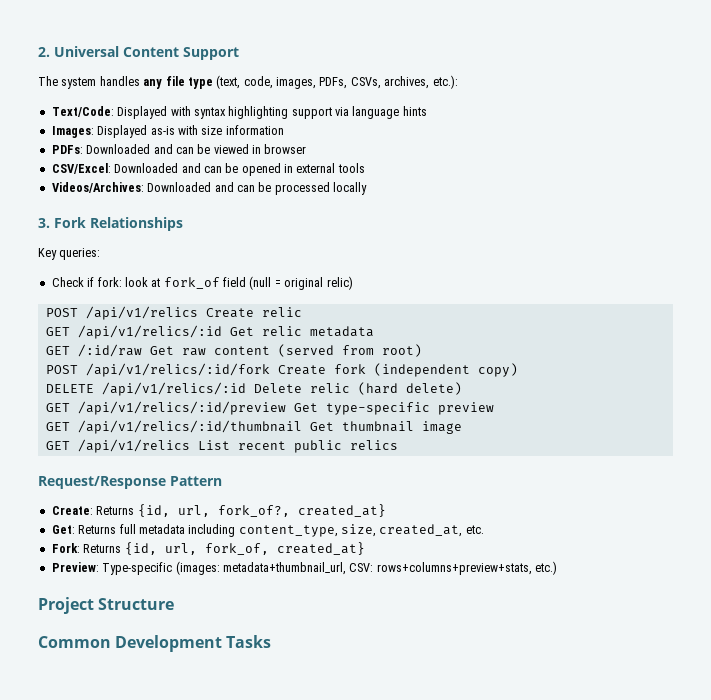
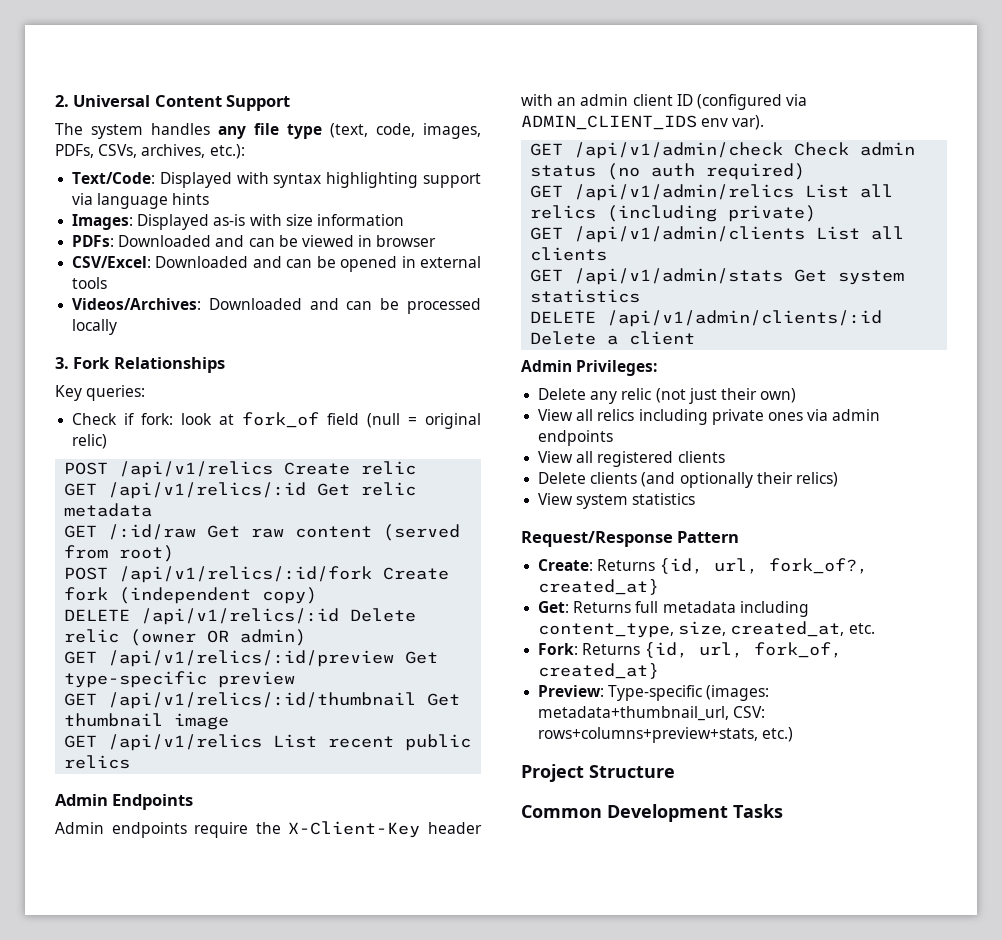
[357,382,462,395] (hard delete) -> [130,629,307,646] (owner OR admin)
(398, 445) none -> [55,794,194,810] [55,821,482,838] [521,94,808,110] [521,115,765,130] [530,142,916,159] [530,163,806,180] [530,184,894,201] [530,205,817,222] [530,226,905,243] [530,247,608,261] [530,268,905,285] [530,289,641,303] [530,310,883,327] [530,331,696,345] [521,360,658,376] [538,388,797,404] [538,409,881,425] [538,430,614,446] [538,451,725,467] [538,472,838,488] [538,493,696,509] // Admin Endpoints // Admin endpoints require the X-Client-Key header with an admin client ID (configured via ADMIN_CLIENT_IDS env var). // GET /api/v1/admin/check Check admin status (no auth required) // GET /api/v1/admin/relics List all relics (including private) // GET /api/v1/admin/clients List all clients // GET /api/v1/admin/stats Get system statistics // DELETE /api/v1/admin/clients/:id Delete a client // Admin Privileges: // Delete any relic (not just their own) // View all relics including private ones via admin endpoints // View all registered clients // Delete clients (and optionally their relics) // View system statistics

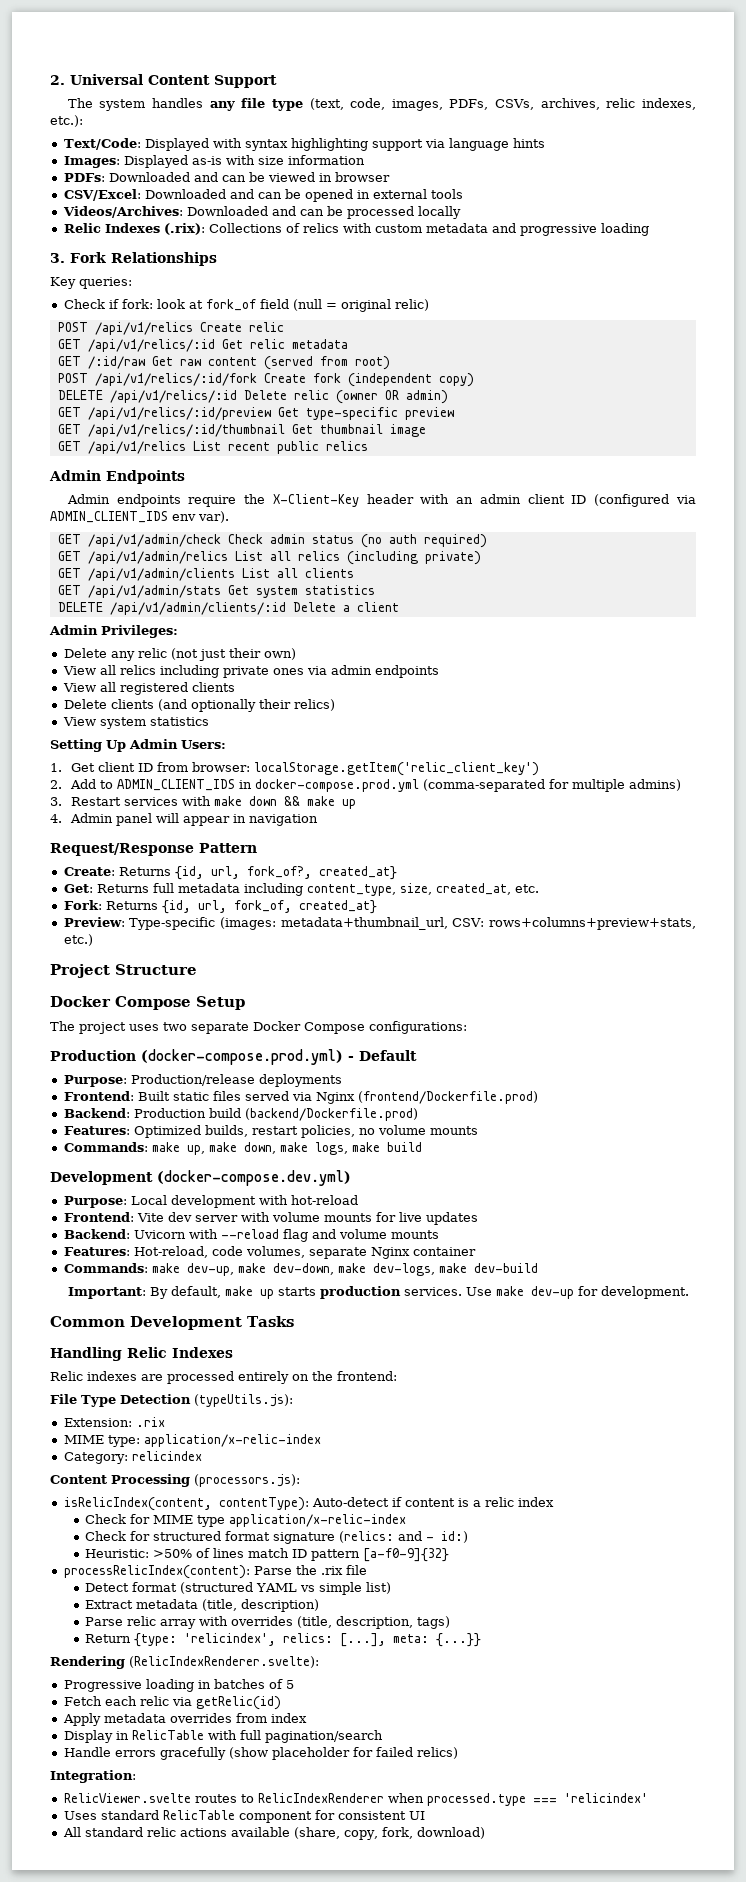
(206, 151) none -> [606,98,697,110] relic indexes,
(118, 327) none -> [63,223,649,236] // Relic Indexes (.rix): Collections of relics with custom metadata and progressive loading
(696, 499) none -> [50,739,226,752] [50,762,540,776] [50,779,682,792] [50,796,357,809] [50,813,319,826] // Setting Up Admin Users: // 1. Get client ID from browser: localStorage.getItem('relic_client_key') // 2. Add to ADMIN_CLIENT_IDS in docker-compose.prod.yml (comma-separated for multiple admins) // 3. Restart services with make down && make up // 4. Admin panel will appear in navigation
[521,804,783,822] Common Development Tasks -> [50,996,245,1010] [50,1021,467,1034] [50,1049,417,1065] [63,1074,342,1087] [63,1091,538,1104] [63,1108,418,1121] [63,1125,478,1138] [63,1142,422,1155] [50,1170,351,1186] [63,1195,358,1208] [63,1212,478,1225] [63,1229,439,1242] [63,1246,476,1259] [63,1263,538,1276] [67,1286,689,1299] [50,1316,294,1330] [50,1347,233,1361] [50,1371,397,1384] [50,1394,293,1407] [63,1417,165,1427] [63,1434,321,1447] [63,1451,202,1464] [50,1474,300,1487] [63,1497,554,1511] [85,1514,407,1527] [85,1531,469,1544] [85,1548,450,1562] [63,1565,367,1579] [85,1582,392,1595] [85,1599,320,1612] [85,1616,451,1629] [85,1633,482,1647] [50,1656,319,1669] [63,1679,294,1692] [63,1696,281,1710] [62,1713,307,1726] [63,1730,383,1743] [63,1747,458,1760] [50,1770,136,1783] [63,1793,648,1806] [63,1810,425,1823] [62,1827,485,1840] Docker Compose Setup // The project uses two separate Docker Compose configurations: // Production (docker-compose.prod.yml) - Default // Purpose: Production/release deployments // Frontend: Built static files served via Nginx (frontend/Dockerfile.prod) // Backend: Production build (backend/Dockerfile.prod) // Features: Optimized builds, restart policies, no volume mounts // Commands: make up, make down, make logs, make build // Development (docker-compose.dev.yml) // Purpose: Local development with hot-reload // Frontend: Vite dev server with volume mounts for live updates // Backend: Uvicorn with --reload flag and volume mounts // Features: Hot-reload, code volumes, separate Nginx container // Commands: make dev-up, make dev-down, make dev-logs, make dev-build // Important: By default, make up starts production services. Use make dev-up for development. // Common Development Tasks // Handling Relic Indexes // Relic indexes are processed entirely on the frontend: // File Type Detection (typeUtils.js): // Extension: .rix // MIME type: application/x-relic-index // Category: relicindex // Content Processing (processors.js): // isRelicIndex(content, contentType): Auto-detect if content is a relic index // Check for MIME type application/x-relic-index // Check for structured format signature (relics: and - id:) // Heuristic: >50% of lines match ID pattern [a-f0-9]{32} // processRelicIndex(content): Parse the .rix file // Detect format (structured YAML vs simple list) // Extract metadata (title, description) // Parse relic array with overrides (title, description, tags) // Return {type: 'relicindex', relics: [...], meta: {...}} // Rendering (RelicIndexRenderer.svelte): // Progressive loading in batches of 5 // Fetch each relic via getRelic(id) // Apply metadata overrides from index // Display in RelicTable with full pagination/search // Handle errors gracefully (show placeholder for failed relics) // Integration: // RelicViewer.svelte routes to RelicIndexRenderer when processed.type === 'relicindex' // Uses standard RelicTable component for consistent UI // All standard relic actions available (share, copy, fork, download)

